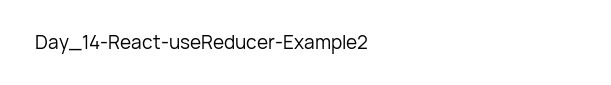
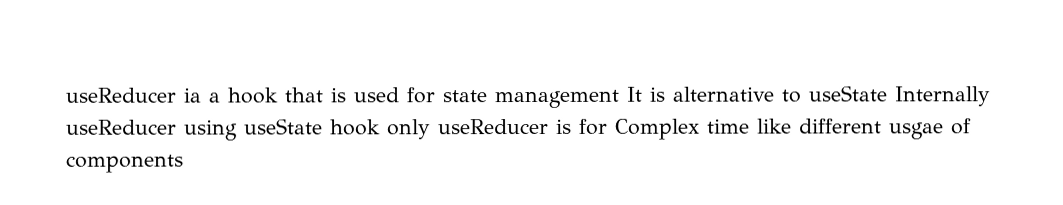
[35,35,368,54] Day_14-React-useReducer-Example2 -> [65,85,991,109] [66,118,972,141] [66,154,184,173] useReducer ia a hook that is used for state management It is alternative to useState Internally useReducer using useState hook only useReducer is for Complex time like different usgae of components

